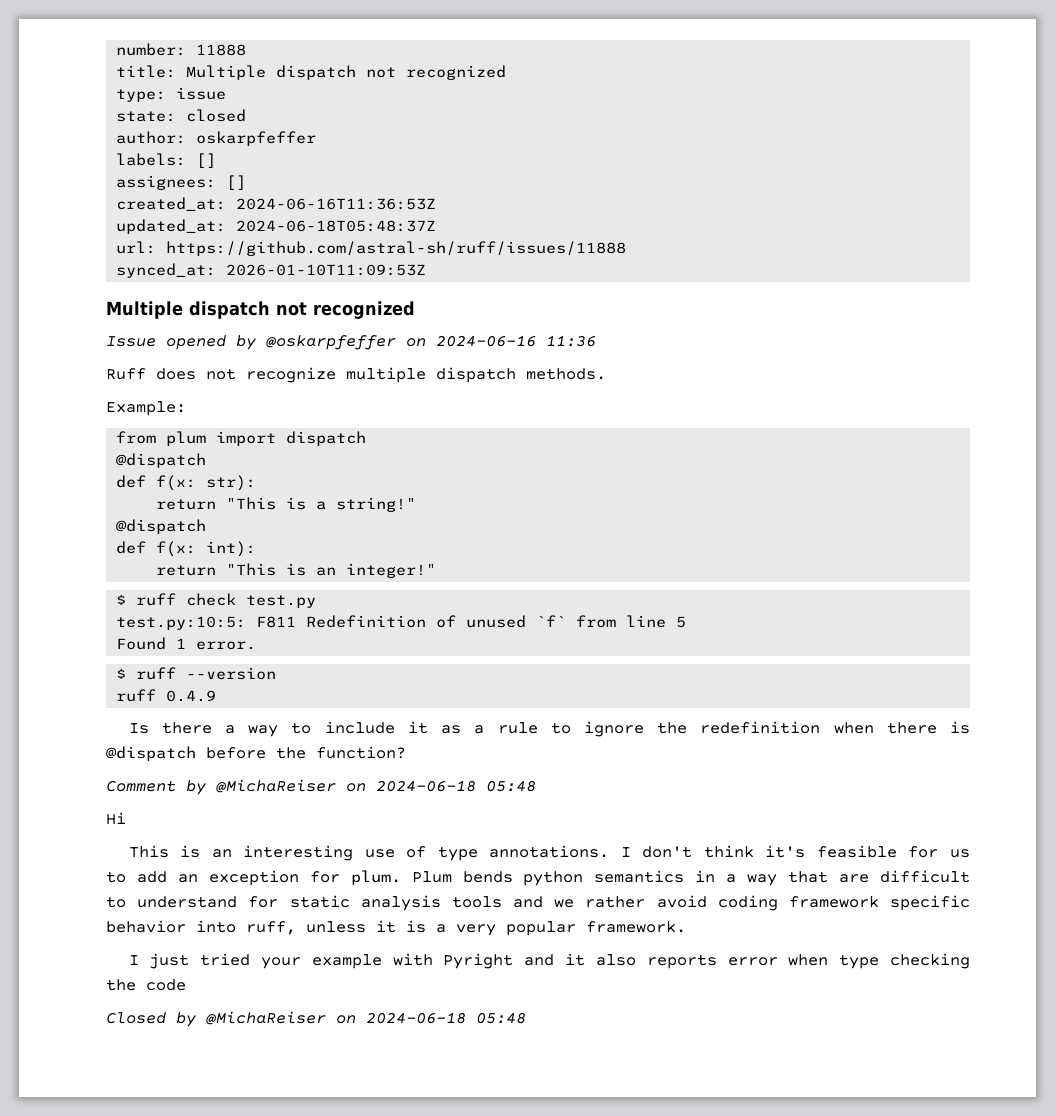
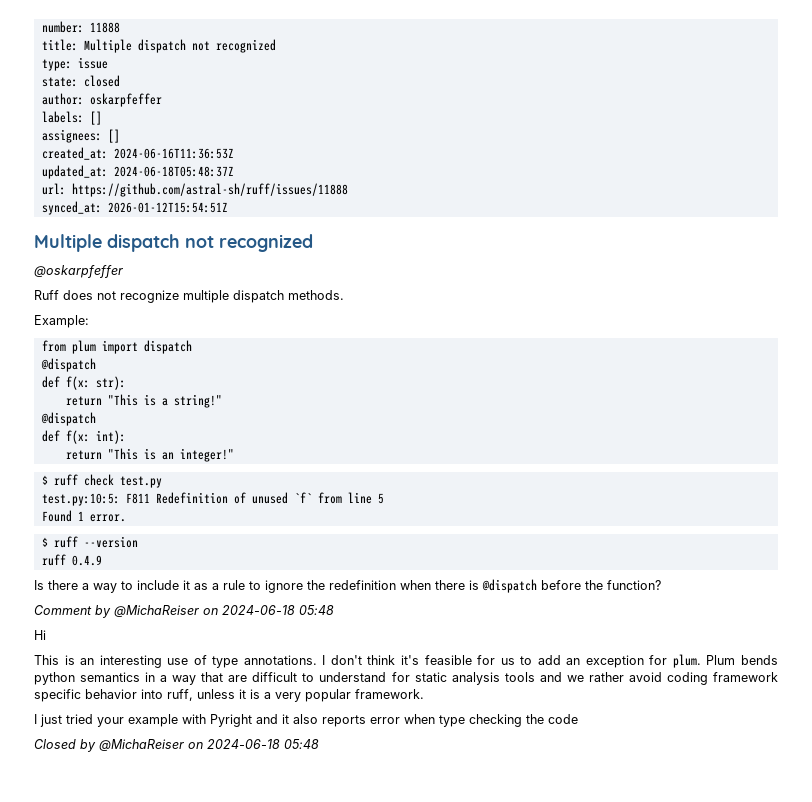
[226,264,427,276] [106,301,415,319] [106,335,596,350] 2026-01-10T11:09:53Z // Multiple dispatch not recognized // Issue opened by @oskarpfeffer on 2024-06-16 11:36 -> [107,202,228,213] [34,234,313,252] [34,265,123,278] 2026-01-12T15:54:51Z // Multiple dispatch not recognized // @oskarpfeffer

